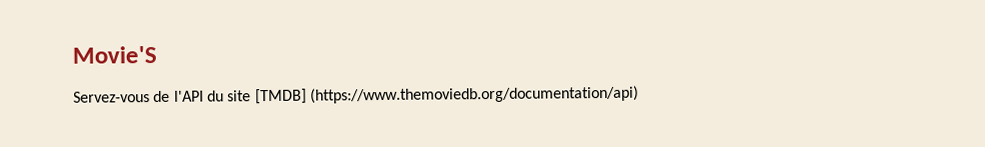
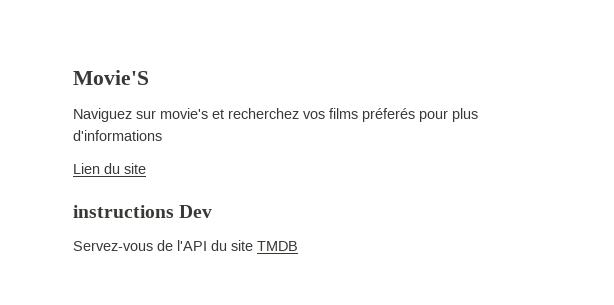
(157, 54) none -> [73,108,478,122] [73,130,162,141] [73,163,146,174] [73,205,213,218] // Naviguez sur movie's et recherchez vos films préferés pour plus d'informations // Lien du site // instructions Dev
[254,85,639,105] [TMDB] (https://www.themoviedb.org/documentation/api) -> [257,241,298,251] TMDB

